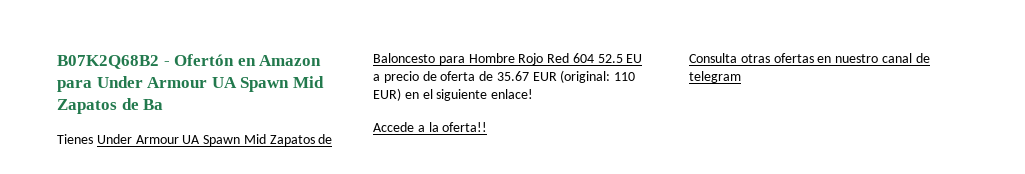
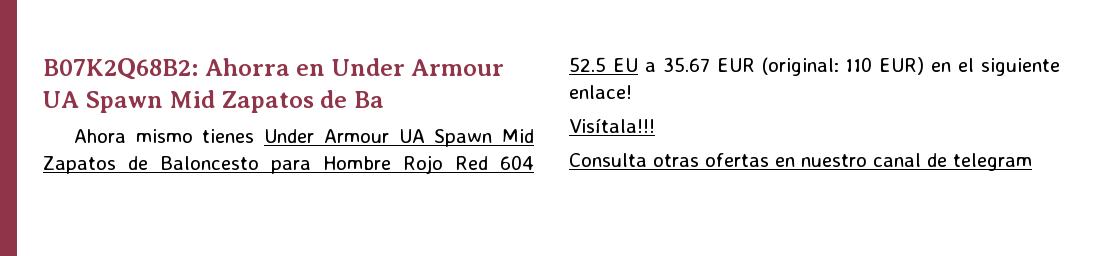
[57,54,322,69] [57,80,92,92] B07K2Q68B2 - Ofertón en Amazon para -> [43,58,326,80] B07K2Q68B2: Ahorra en
[57,134,93,144] Tienes -> [73,129,255,143] Ahora mismo tienes
[383,71,494,83] precio de oferta de -> (656, 67) none
[373,122,488,132] Accede a la oferta!! -> [569,118,655,133] Visítala!!!

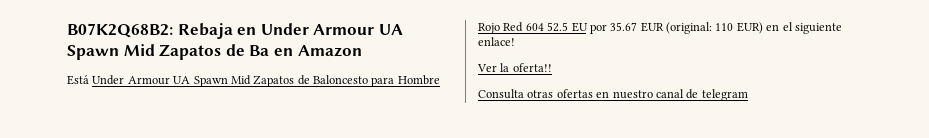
[204,58,290,76] Ahorra -> [177,23,233,39] Rebaja
[73,129,255,143] // Ahora mismo tienes -> [273,45,362,57] [67,75,89,85] en Amazon // Está
[644,62,656,72] a -> [589,24,607,34] por
[569,118,655,133] Visítala!!! -> [477,63,552,72] Ver la oferta!!

